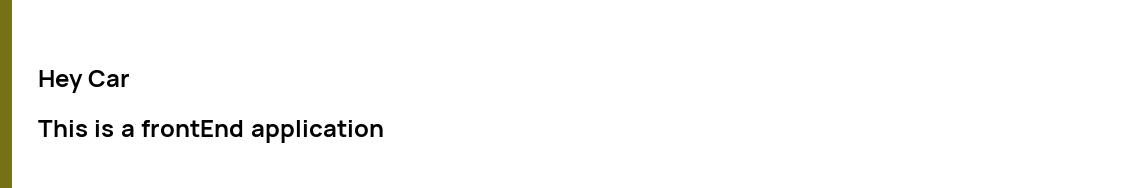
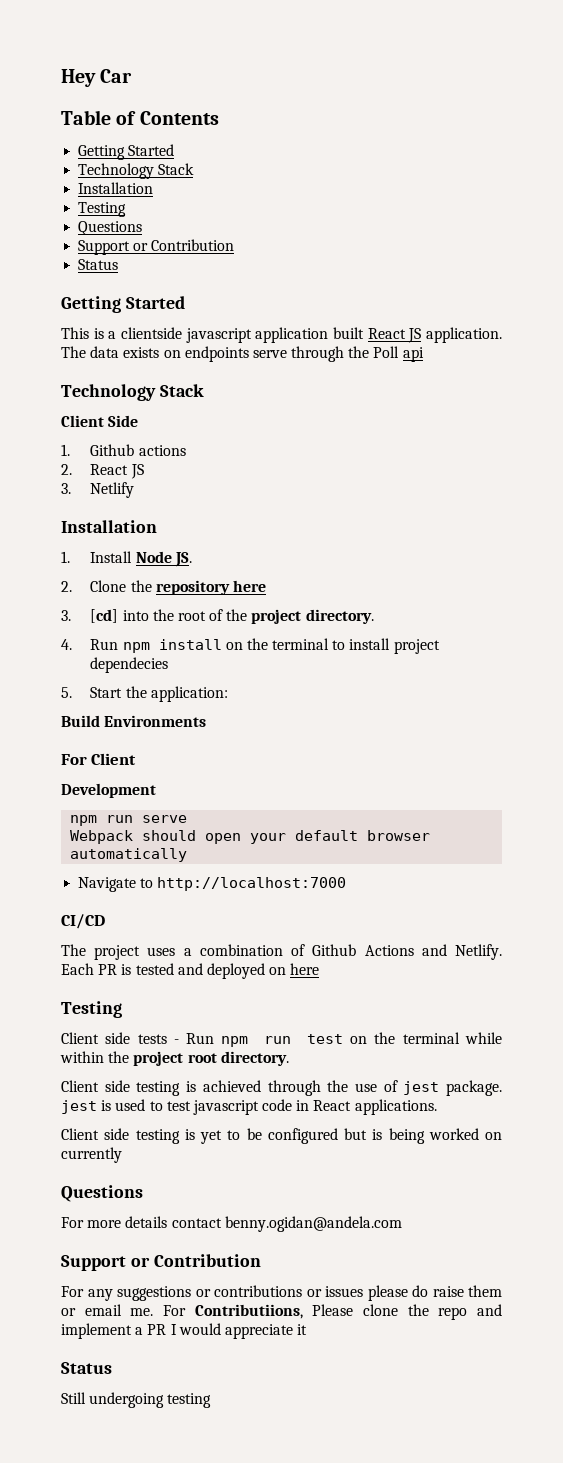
[38,120,384,143] This is a frontEnd application -> [61,110,219,125] [78,144,175,160] [78,163,195,179] [78,182,154,194] [78,202,127,217] [78,221,143,235] [78,239,235,255] [78,259,119,270] [61,296,185,313] [61,327,503,343] [61,346,424,362] [61,384,204,401] [61,415,139,427] [61,444,186,456] [61,464,144,479] [61,482,135,498] [61,520,157,533] [61,551,192,567] [61,580,266,595] [61,609,374,624] [61,638,440,654] [90,657,169,673] [61,686,228,702] [61,715,207,727] [61,753,137,765] [61,783,156,798] [70,815,188,826] [70,830,431,844] [70,848,188,862] [78,877,347,892] [61,914,105,929] [61,944,503,960] [61,963,320,979] [61,1001,122,1018] [61,1032,502,1047] [60,1051,289,1066] [61,1080,502,1096] [61,1099,437,1115] [61,1128,502,1144] [61,1147,122,1163] [61,1185,143,1202] [61,1216,402,1232] [61,1254,261,1271] [61,1285,502,1301] [61,1304,503,1320] [61,1323,308,1339] [61,1362,112,1374] [61,1392,212,1408] Table of Contents // Getting Started // Technology Stack // Installation // Testing // Questions // Support or Contribution // Status // Getting Started // This is a clientside javascript application built React JS application. The data exists on endpoints serve through the Poll api // Technology Stack // Client Side // 1. Github actions // 2. React JS // 3. Netlify // Installation // 1. Install Node JS. // 2. Clone the repository here // 3. [cd] into the root of the project directory. // 4. Run npm install on the terminal to install project dependecies // 5. Start the application: // Build Environments // For Client // Development // npm run serve // Webpack should open your default browser automatically // Navigate to http://localhost:7000 // CI/CD // The project uses a combination of Github Actions and Netlify. Each PR is tested and deployed on here // Testing // Client side tests - Run npm run test on the terminal while within the project root directory. // Client side testing is achieved through the use of jest package. jest is used to test javascript code in React applications. // Client side testing is yet to be configured but is being worked on currently // Questions // For more details contact benny.ogidan@andela.com // Support or Contribution // For any suggestions or contributions or issues please do raise them or email me. For Contributiions, Please clone the repo and implement a PR I would appreciate it // Status // Still undergoing testing

